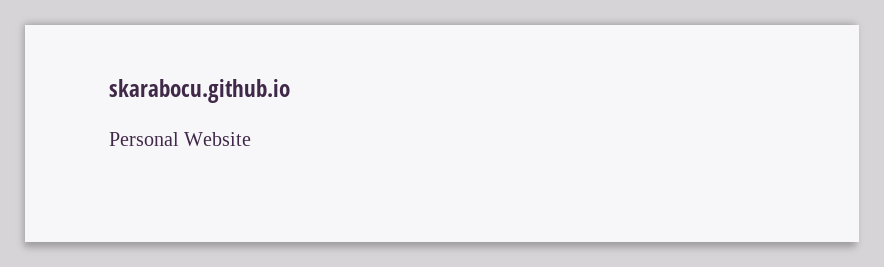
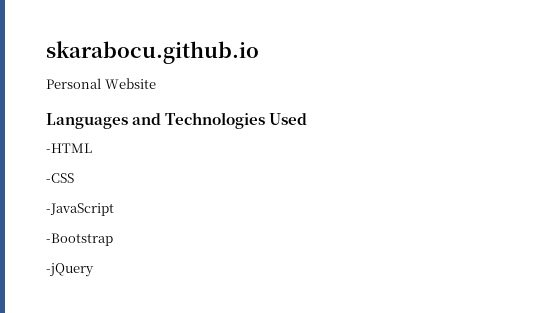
(252, 139) none -> [46,112,308,129] [46,143,92,153] [46,173,74,183] [46,203,114,216] [46,233,113,246] [46,263,94,277] // Languages and Technologies Used // -HTML // -CSS // -JavaScript // -Bootstrap // -jQuery

